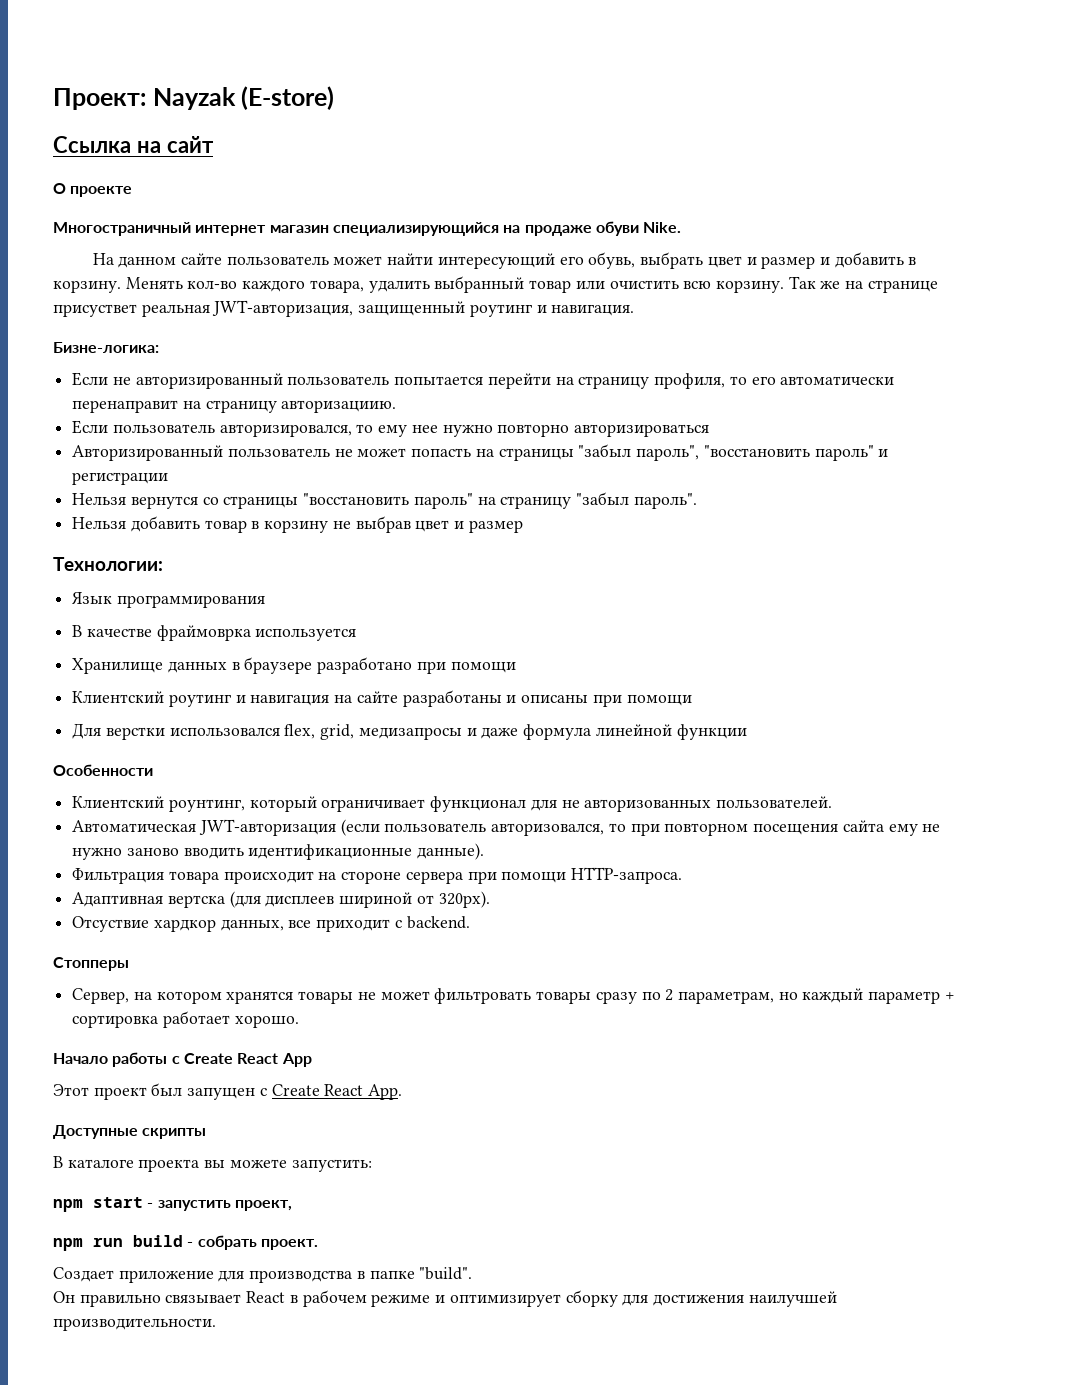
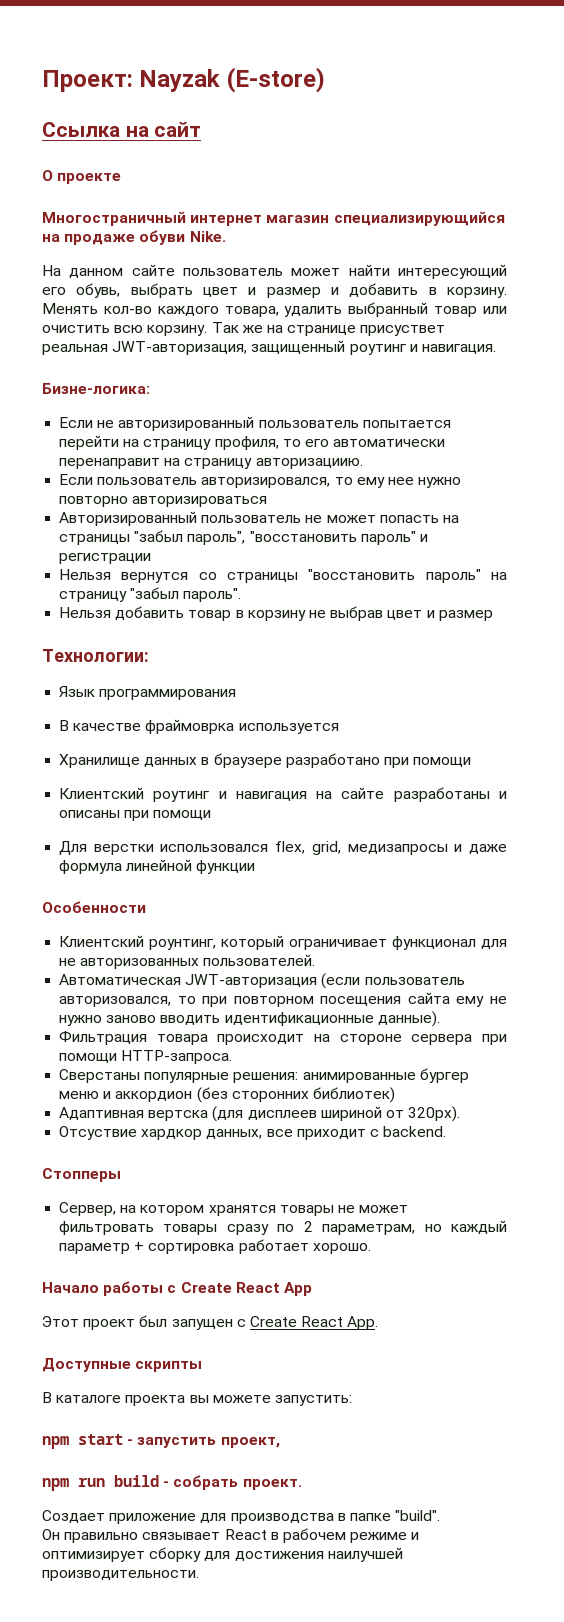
(683, 875) none -> [59,1068,469,1083] [59,1087,395,1103] // Сверстаны популярные решения: анимированные бургер меню и аккордион (без сторонних библиотек)

